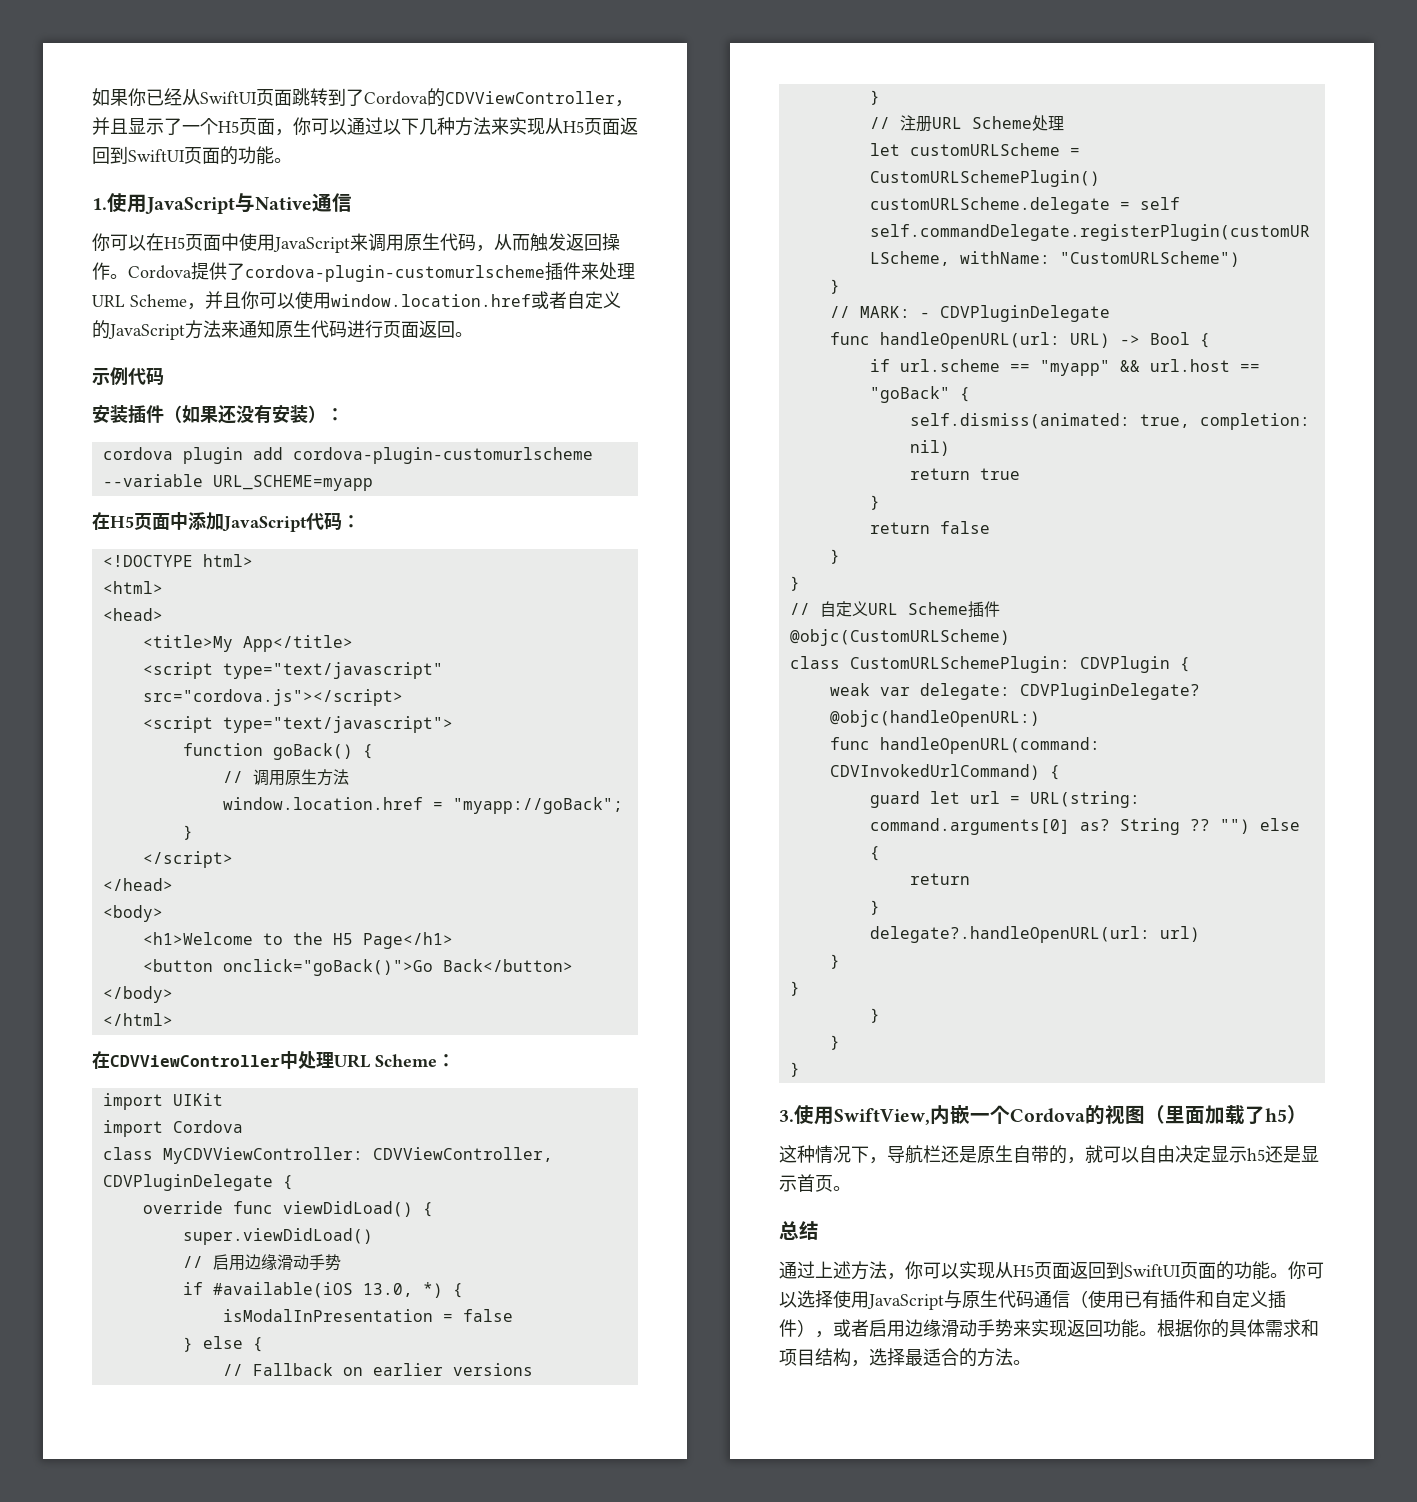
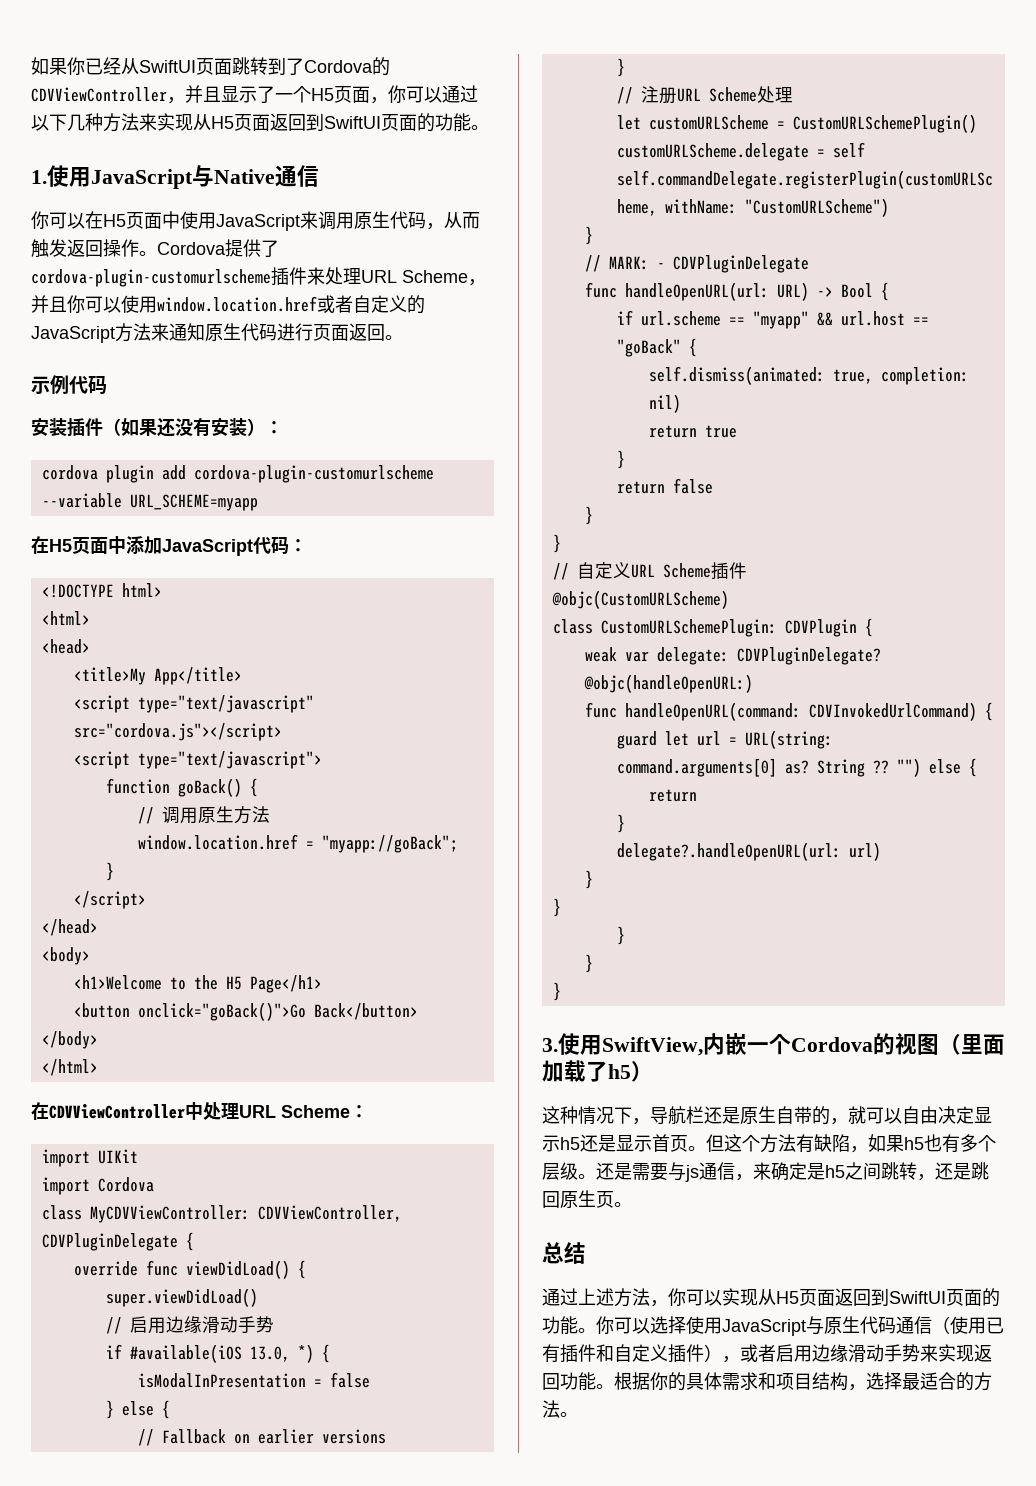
(851, 1188) none -> [706,1134,996,1153] [542,1162,989,1182] [542,1190,632,1208] 但这个方法有缺陷，如果h5也有多个层级。还是需要与js通信，来确定是h5之间跳转，还是跳回原生页。

